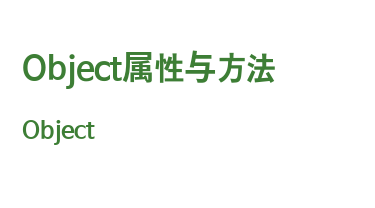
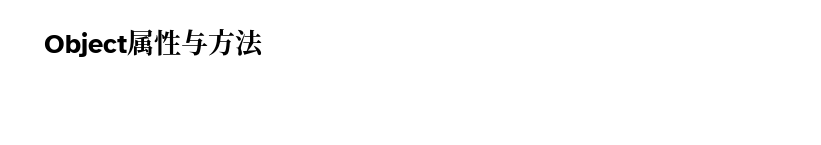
[22,119,95,146] // Object -> (265, 43) none

